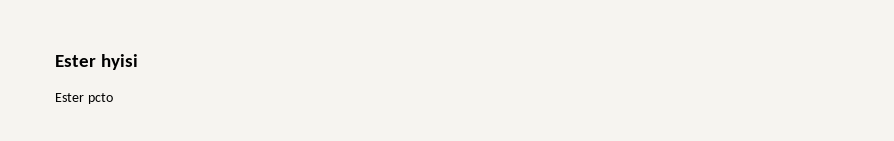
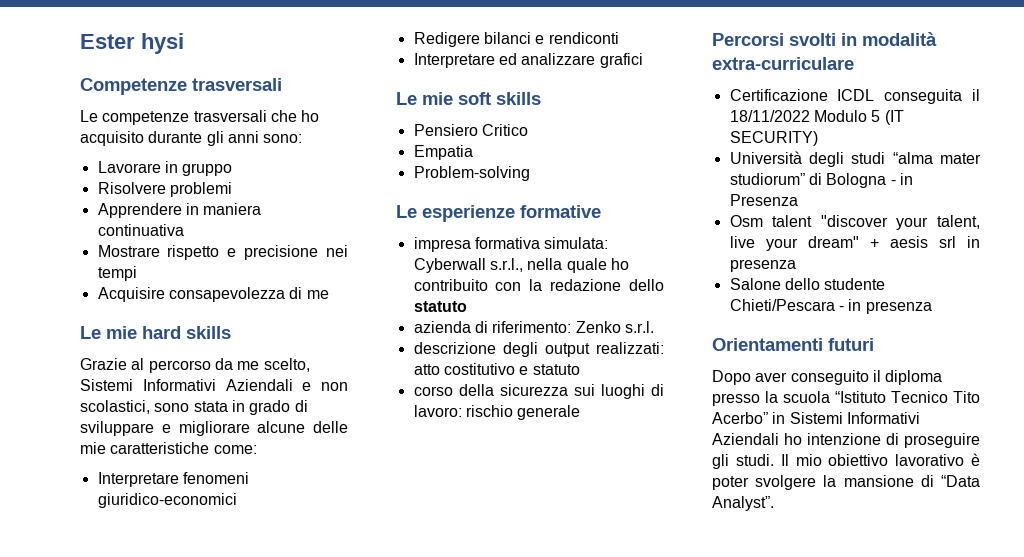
[55,54,139,70] [55,93,113,104] Ester hyisi // Ester pcto -> [80,33,184,54] [80,78,282,95] [80,110,320,125] [80,131,303,146] [97,161,233,176] [97,182,232,197] [97,203,262,218] [97,224,184,236] [97,245,348,260] [97,266,137,281] [97,287,329,302] [80,326,231,339] [80,358,310,373] [80,379,348,391] [80,400,308,415] [80,421,348,436] [80,442,257,454] [97,472,249,487] [97,493,237,508] [413,32,619,47] [413,53,643,68] [396,92,541,105] [413,124,528,136] [413,145,473,160] [413,166,530,181] [396,205,601,222] [413,237,609,252] [413,258,629,273] [413,279,664,291] [413,301,467,312] [413,321,654,333] [413,342,664,357] [413,363,580,375] [413,384,664,399] [413,405,581,420] [712,32,937,46] [712,57,854,70] [729,89,980,104] [729,110,904,125] [729,131,818,146] [729,151,981,167] [729,173,913,188] [729,194,798,206] [729,215,980,230] [729,236,980,251] [729,259,796,272] [729,278,886,290] [729,299,932,314] [712,338,874,351] [712,370,943,385] [712,391,980,406] [712,412,920,424] [712,433,980,448] [712,453,980,469] [712,475,980,490] [712,496,774,511] Ester hysi // Competenze trasversali // Le competenze trasversali che ho acquisito durante gli anni sono: // Lavorare in gruppo // Risolvere problemi // Apprendere in maniera continuativa // Mostrare rispetto e precisione nei tempi // Acquisire consapevolezza di me // Le mie hard skills // Grazie al percorso da me scelto, Sistemi Informativi Aziendali e non scolastici, sono stata in grado di sviluppare e migliorare alcune delle mie caratteristiche come: // Interpretare fenomeni giuridico-economici // Redigere bilanci e rendiconti // Interpretare ed analizzare grafici // Le mie soft skills // Pensiero Critico // Empatia // Problem-solving // Le esperienze formative // impresa formativa simulata: Cyberwall s.r.l., nella quale ho contribuito con la redazione dello statuto // azienda di riferimento: Zenko s.r.l. // descrizione degli output realizzati: atto costitutivo e statuto // corso della sicurezza sui luoghi di lavoro: rischio generale // Percorsi svolti in modalità extra-curriculare // Certificazione ICDL conseguita il 18/11/2022 Modulo 5 (IT SECURITY) // Università degli studi “alma mater studiorum” di Bologna - in Presenza // Osm talent "discover your talent, live your dream" + aesis srl in presenza // Salone dello studente Chieti/Pescara - in presenza // Orientamenti futuri // Dopo aver conseguito il diploma presso la scuola “Istituto Tecnico Tito Acerbo” in Sistemi Informativi Aziendali ho intenzione di proseguire gli studi. Il mio obiettivo lavorativo è poter svolgere la mansione di “Data Analyst”.

